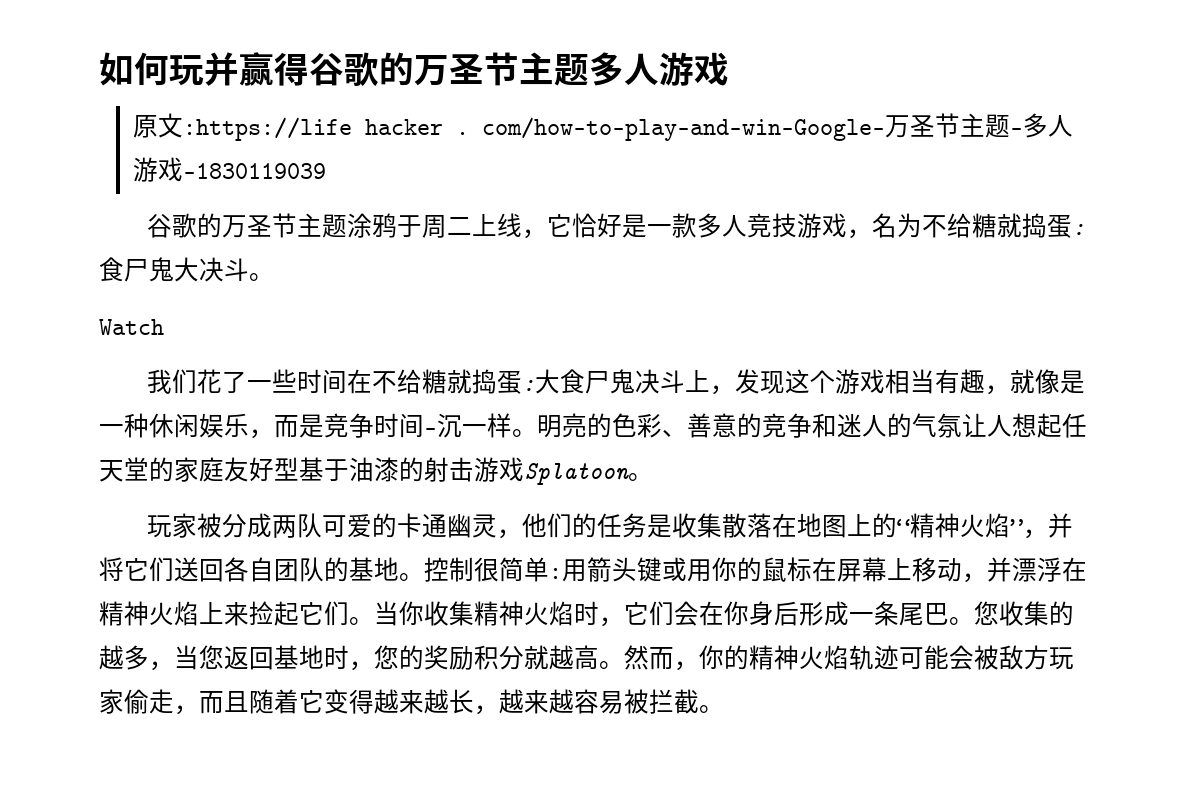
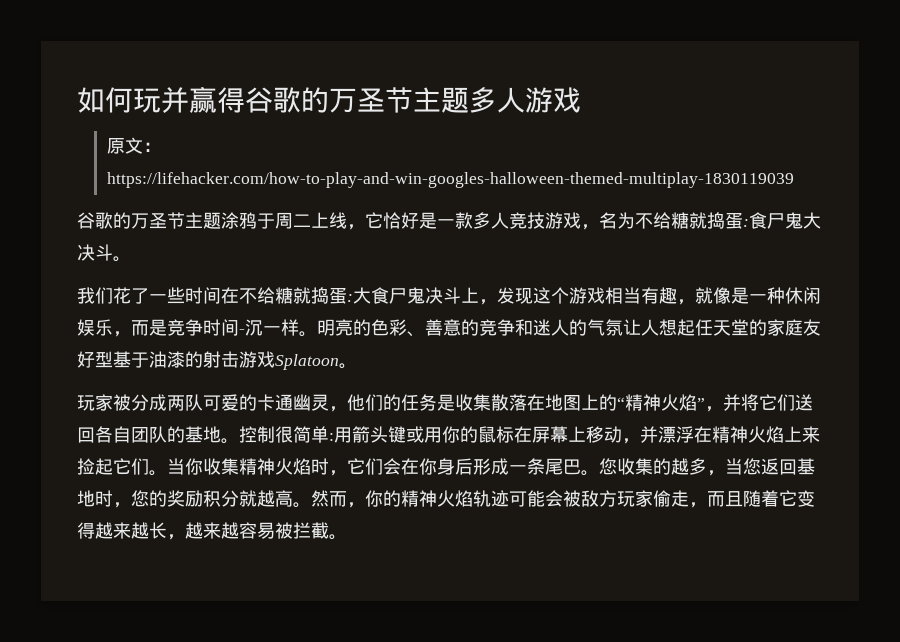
[183,113,1074,141] [133,157,327,182] :https://life hacker . com/how-to-play-and-win-Google-万圣节主题-多人游戏-1830119039 -> [142,142,161,152] [106,172,794,188] ：https://lifehacker.com/how-to-play-and-win-googles-halloween-themed-multiplay-1830119039
[99,319,164,335] // Watch -> (131, 259) none

